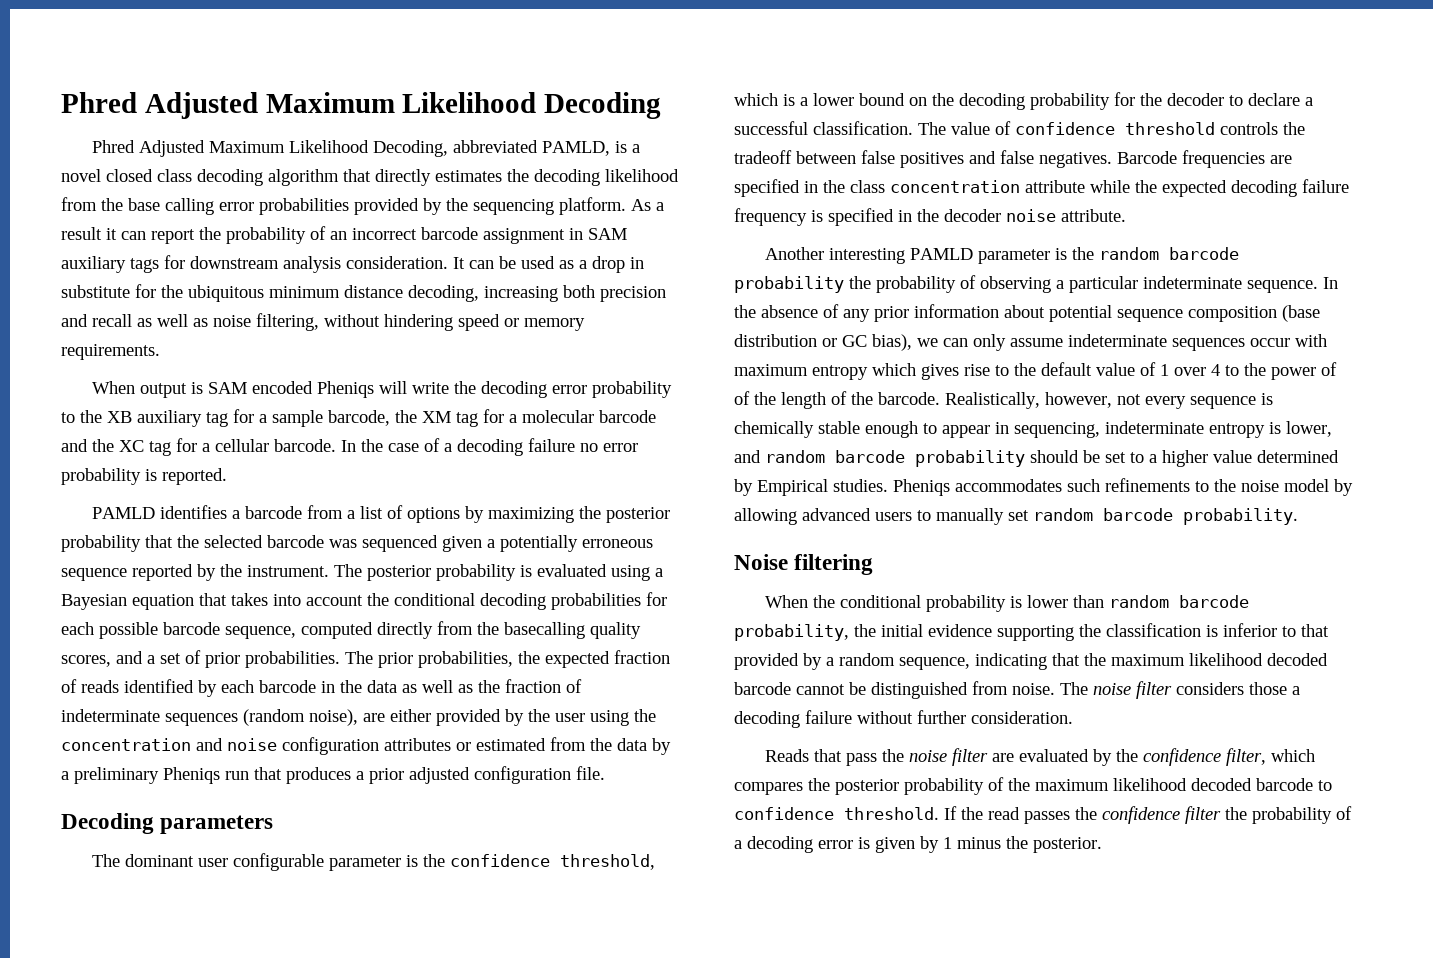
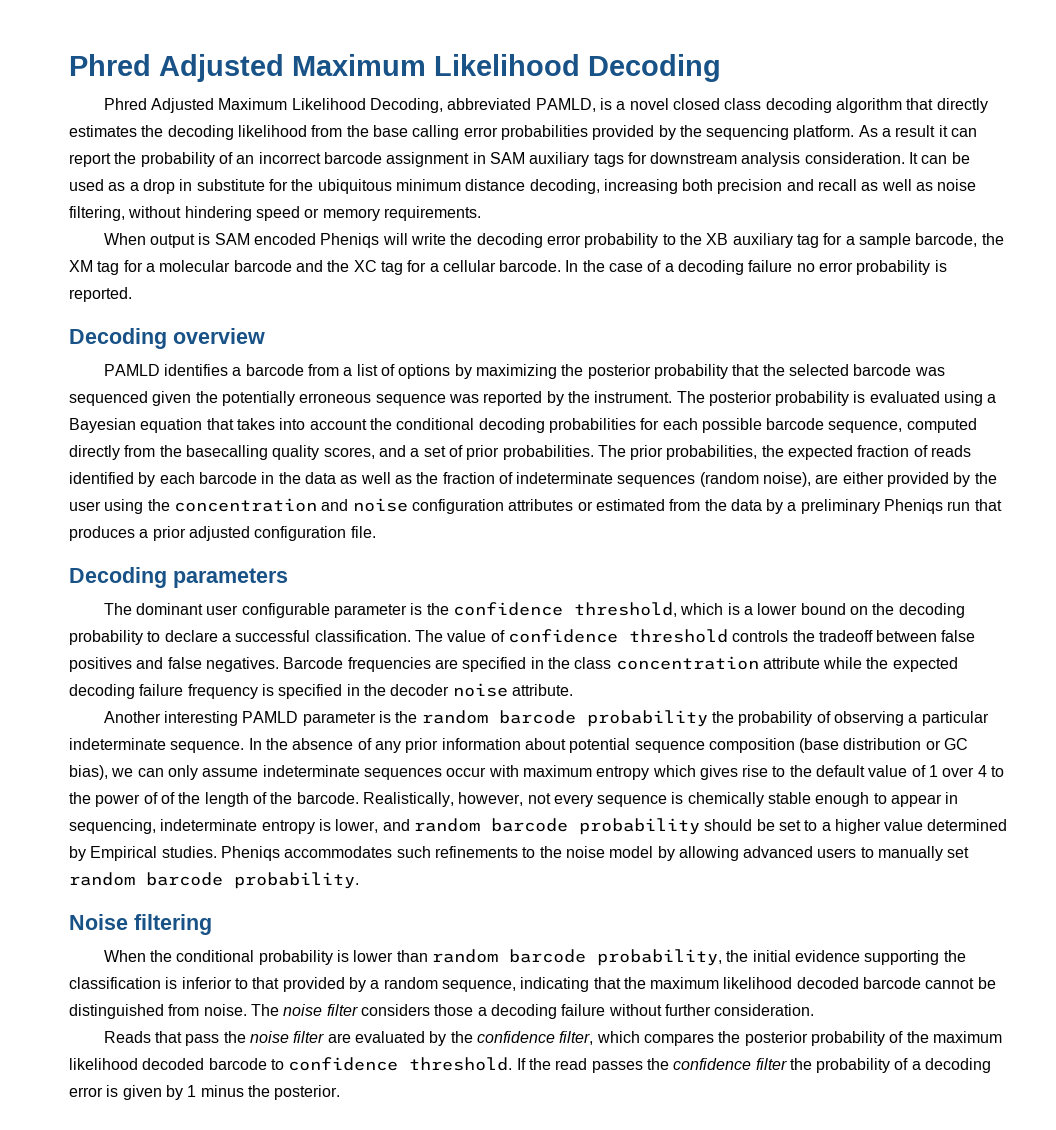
(227, 476) none -> [69,328,265,349] // Decoding overview
[487,539,495,548] a -> [195,391,218,403] the
(127, 574) none -> [448,394,479,403] was
[1114,92,1224,106] for the decoder -> (143, 637) none

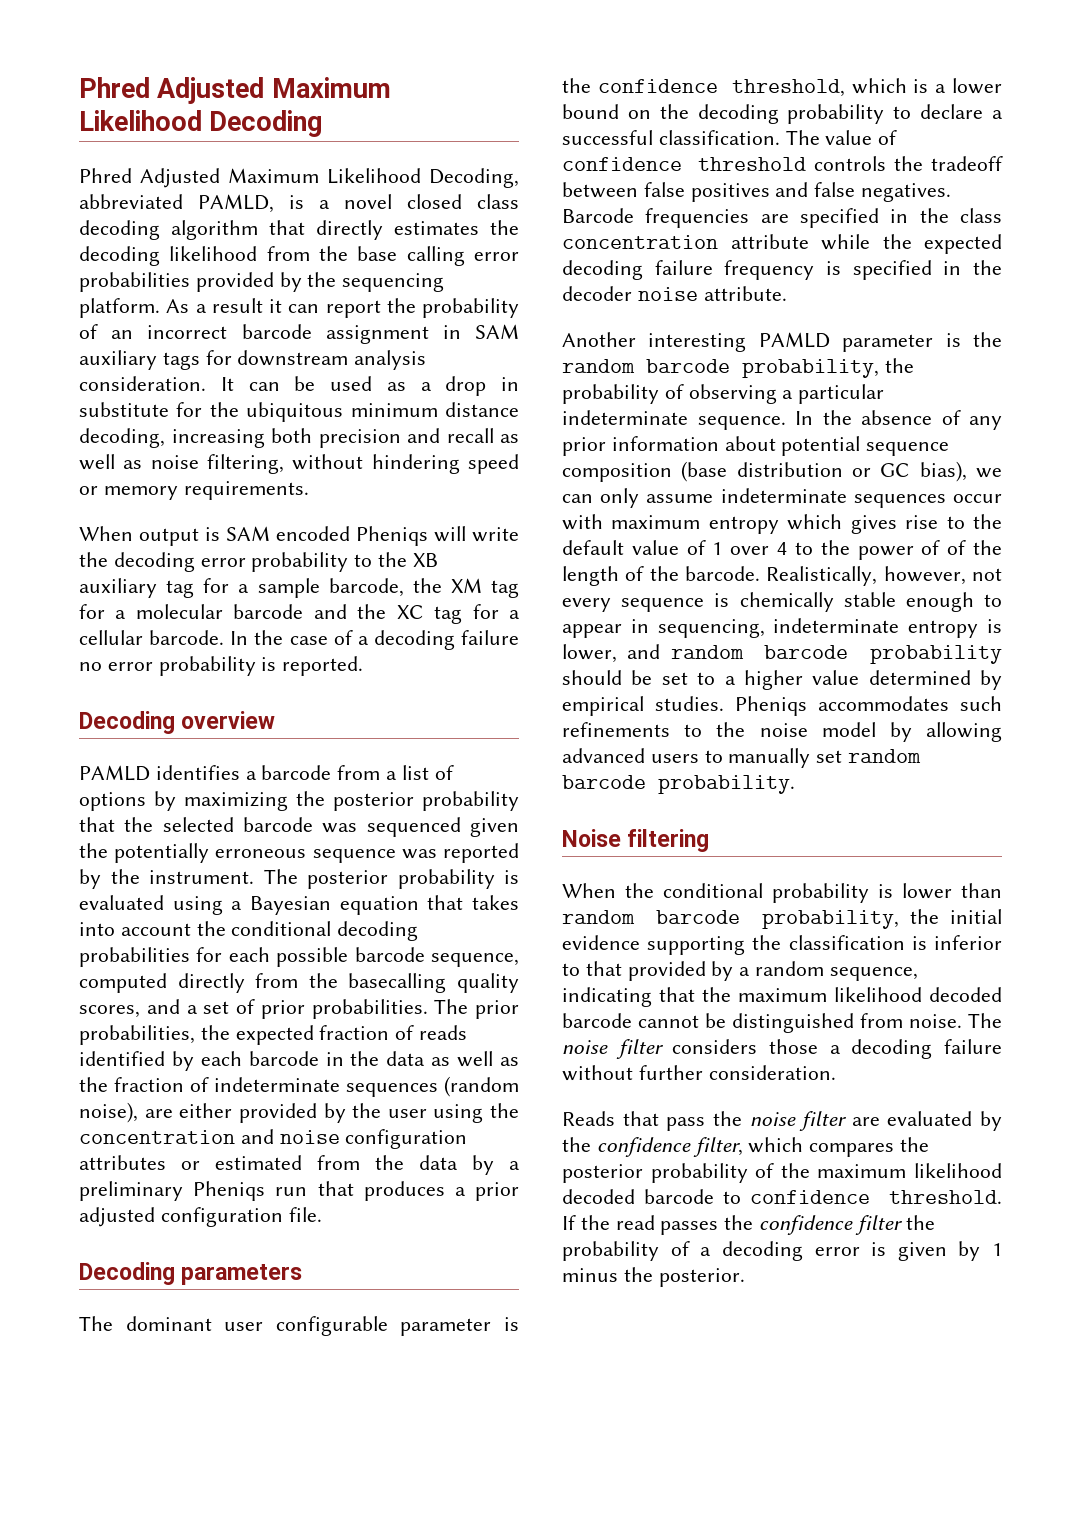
[586,710,708,727] probability -> [742,359,879,378] probability,
[90,846,158,861] Empirical -> [562,696,644,716] empirical

